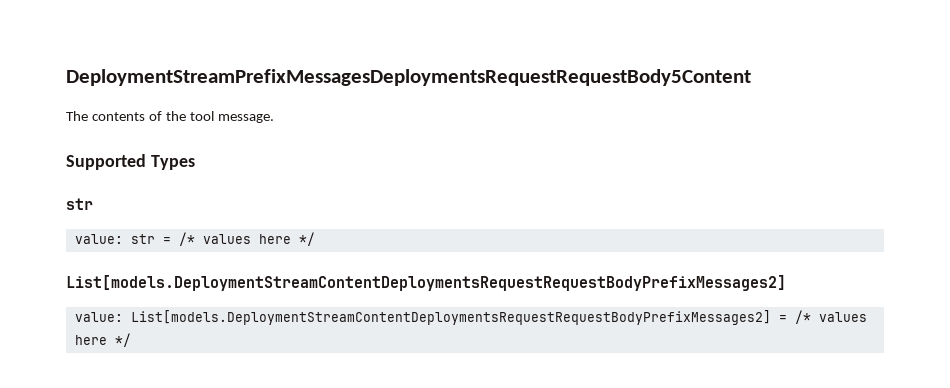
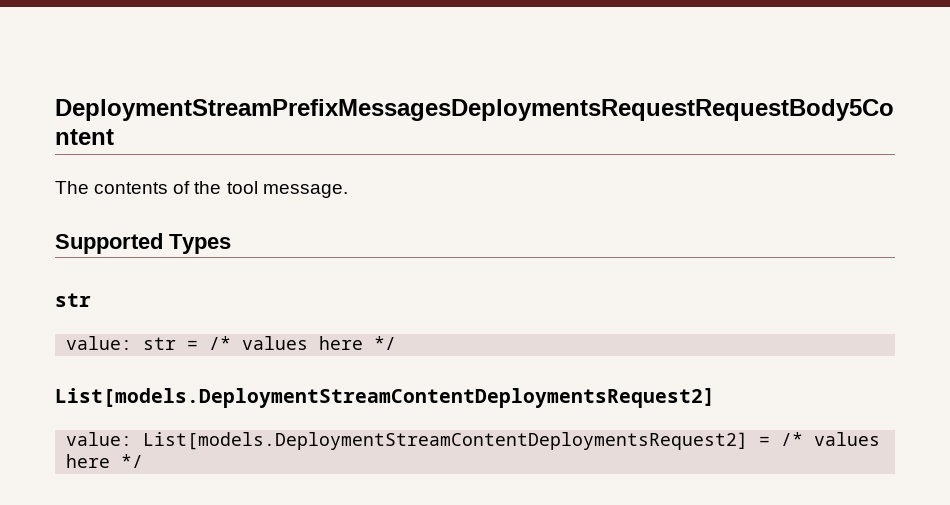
[66,275,786,291] [74,310,771,325] List[models.DeploymentStreamContentDeploymentsRequestRequestBodyPrefixMessages2] // value: List[models.DeploymentStreamContentDeploymentsRequestRequestBodyPrefixMessages2] -> [55,388,715,408] [66,432,749,450] List[models.DeploymentStreamContentDeploymentsRequest2] // value: List[models.DeploymentStreamContentDeploymentsRequest2]

